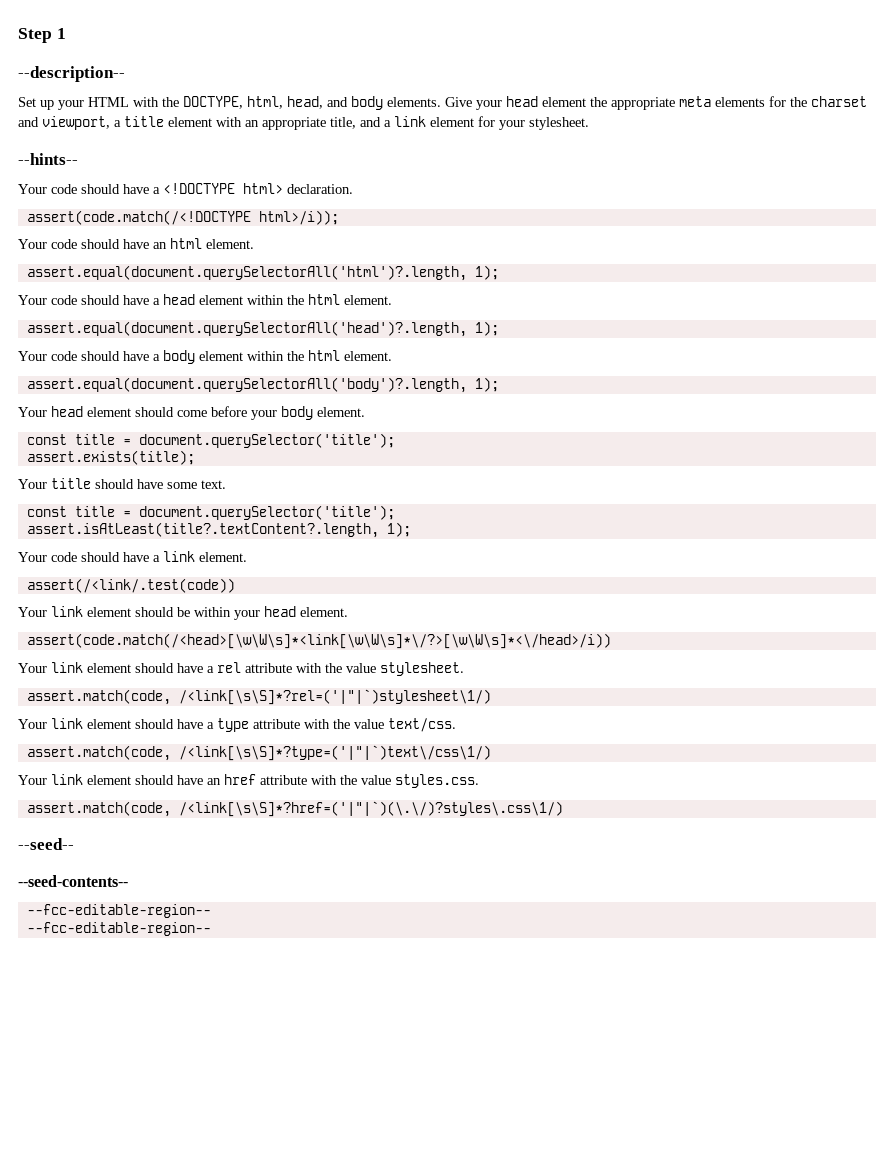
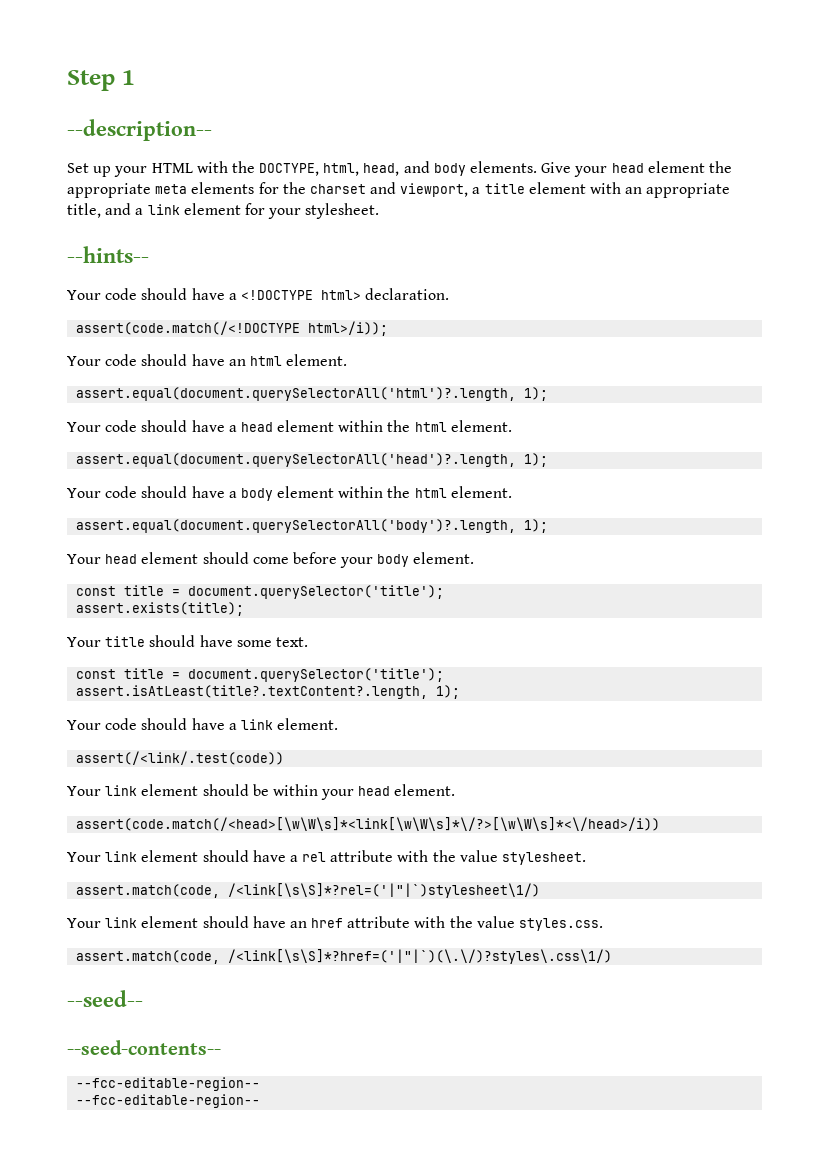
[18,718,456,732] [26,745,491,761] // Your link element should have a type attribute with the value text/css. // assert.match(code, /<link[\s\S]*?type=('|"|`)text\/css\1/) -> (541, 890) none

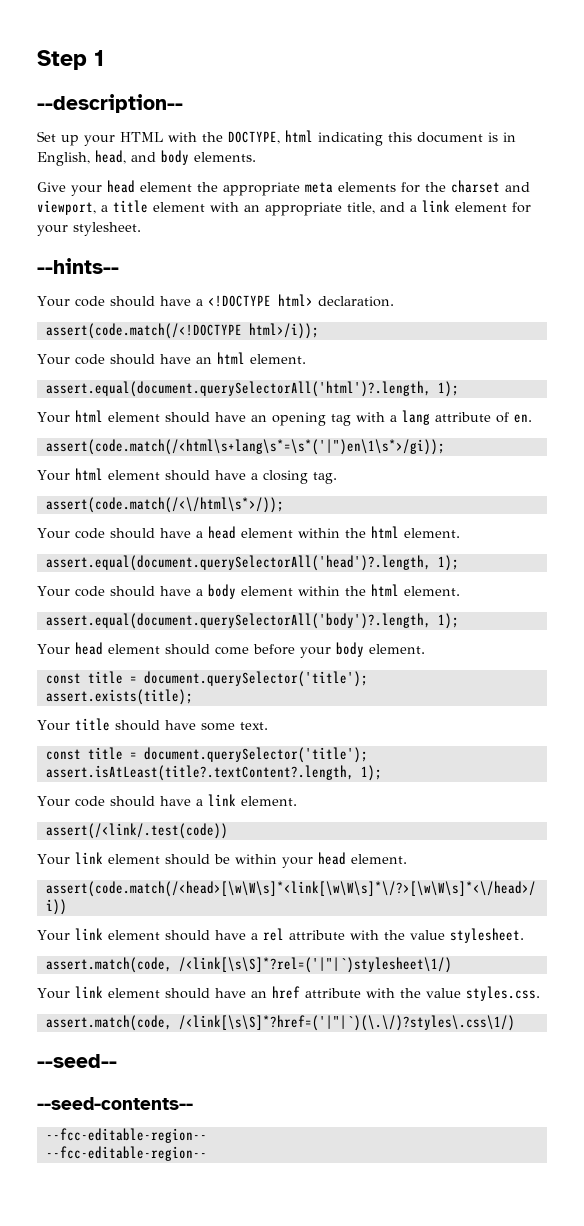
[323,163,360,176] html, -> [285,130,516,146] [37,152,90,166] html indicating this document is in English,
(538, 167) none -> (256, 157) //
(549, 394) none -> [37,410,532,426] [45,439,445,455] [37,468,337,484] [45,497,284,513] // Your html element should have an opening tag with a lang attribute of en. // assert(code.match(/<html\s+lang\s*=\s*('|")en\1\s*>/gi)); // Your html element should have a closing tag. // assert(code.match(/<\/html\s*>/));

